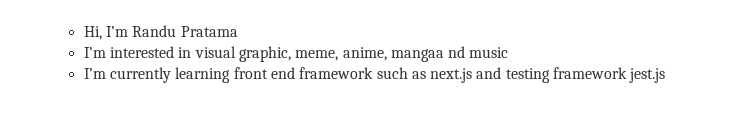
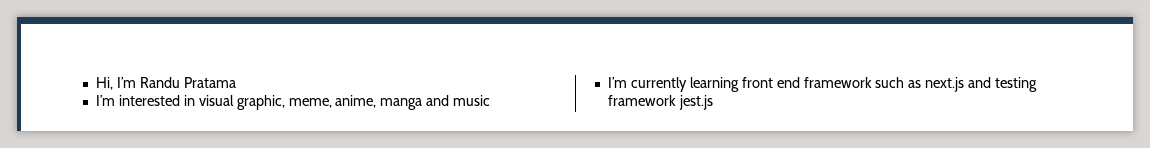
[390,46,466,62] mangaa nd -> [380,95,450,110] manga and

